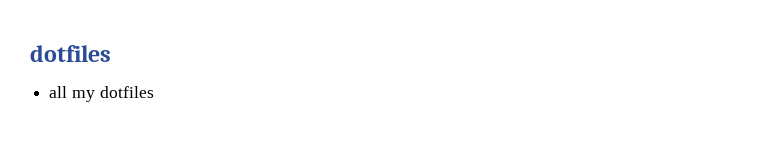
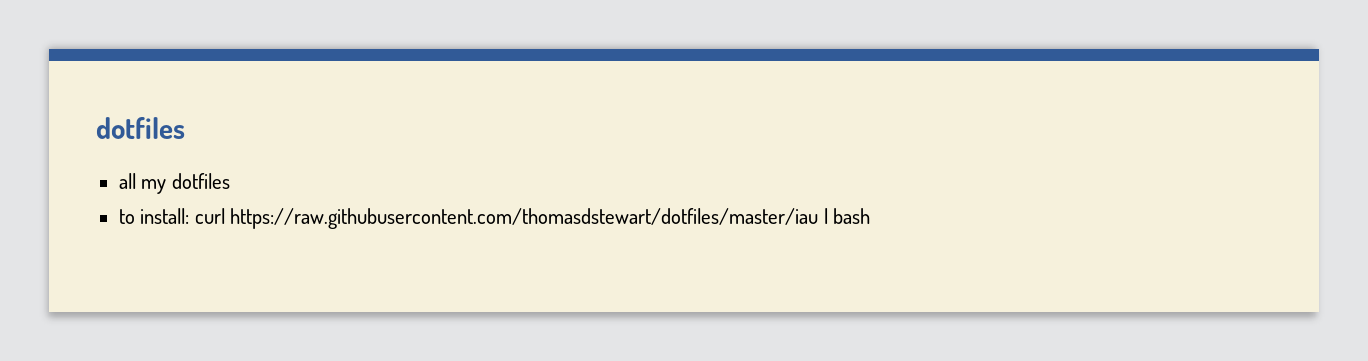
(154, 92) none -> [118,208,871,229] // to install: curl https://raw.githubusercontent.com/thomasdstewart/dotfiles/master/iau | bash

